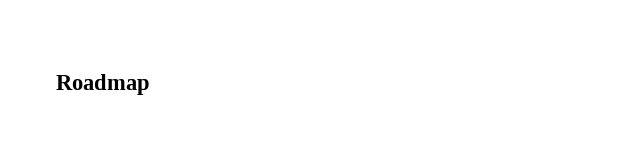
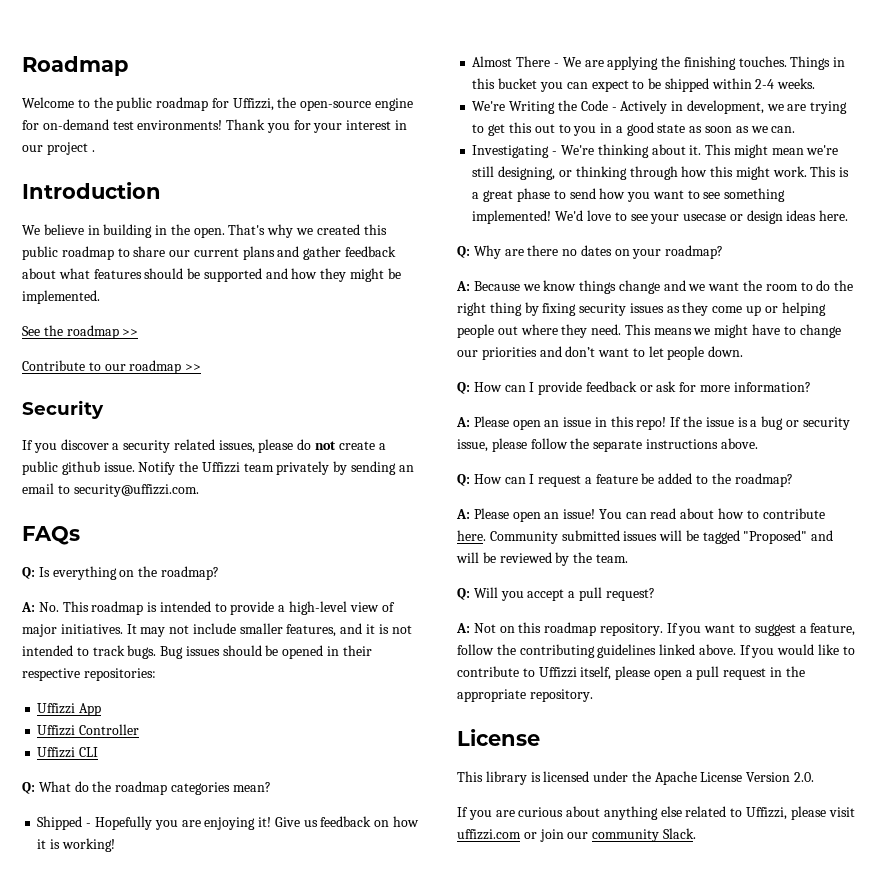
(150, 84) none -> [22,97,414,111] [22,119,408,133] [22,142,95,155] [22,182,161,199] [22,224,387,238] [22,246,397,260] [22,268,401,282] [22,290,100,304] [22,325,139,339] [22,360,202,374] [22,400,104,419] [22,439,386,453] [22,461,414,475] [22,483,199,497] [22,526,80,545] [22,566,219,580] [21,601,395,615] [22,623,412,637] [22,645,372,659] [22,668,156,681] [37,703,102,716] [37,724,140,736] [37,747,99,758] [22,781,271,795] [37,816,419,830] [37,838,115,852] [472,56,846,70] [472,78,816,92] [472,100,848,114] [472,122,796,136] [472,144,839,158] [472,166,850,180] [472,188,786,202] [472,210,849,224] [457,245,724,259] [456,280,854,294] [457,302,826,316] [457,324,841,338] [457,346,744,360] [457,381,811,395] [456,416,850,430] [457,438,758,452] [457,473,793,487] [456,508,825,522] [457,530,834,544] [456,552,628,566] [457,587,655,601] [456,622,856,636] [457,644,855,658] [457,666,805,680] [457,689,593,702] [457,729,540,746] [457,771,815,785] [457,806,855,820] [457,828,696,842] // Welcome to the public roadmap for Uffizzi, the open-source engine for on-demand test environments! Thank you for your interest in our project . // Introduction // We believe in building in the open. That's why we created this public roadmap to share our current plans and gather feedback about what features should be supported and how they might be implemented. // See the roadmap >> // Contribute to our roadmap >> // Security // If you discover a security related issues, please do not create a public github issue. Notify the Uffizzi team privately by sending an email to security@uffizzi.com. // FAQs // Q: Is everything on the roadmap? // A: No. This roadmap is intended to provide a high-level view of major initiatives. It may not include smaller features, and it is not intended to track bugs. Bug issues should be opened in their respective repositories: // Uffizzi App // Uffizzi Controller // Uffizzi CLI // Q: What do the roadmap categories mean? // Shipped - Hopefully you are enjoying it! Give us feedback on how it is working! // Almost There - We are applying the finishing touches. Things in this bucket you can expect to be shipped within 2-4 weeks. // We're Writing the Code - Actively in development, we are trying to get this out to you in a good state as soon as we can. // Investigating - We're thinking about it. This might mean we're still designing, or thinking through how this might work. This is a great phase to send how you want to see something implemented! We'd love to see your usecase or design ideas here. // Q: Why are there no dates on your roadmap? // A: Because we know things change and we want the room to do the right thing by fixing security issues as they come up or helping people out where they need. This means we might have to change our priorities and don’t want to let people down. // Q: How can I provide feedback or ask for more information? // A: Please open an issue in this repo! If the issue is a bug or security issue, please follow the separate instructions above. // Q: How can I request a feature be added to the roadmap? // A: Please open an issue! You can read about how to contribute here. Community submitted issues will be tagged "Proposed" and will be reviewed by the team. // Q: Will you accept a pull request? // A: Not on this roadmap repository. If you want to suggest a feature, follow the contributing guidelines linked above. If you would like to contribute to Uffizzi itself, please open a pull request in the appropriate repository. // License // This library is licensed under the Apache License Version 2.0. // If you are curious about anything else related to Uffizzi, please visit uffizzi.com or join our community Slack.

